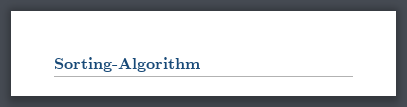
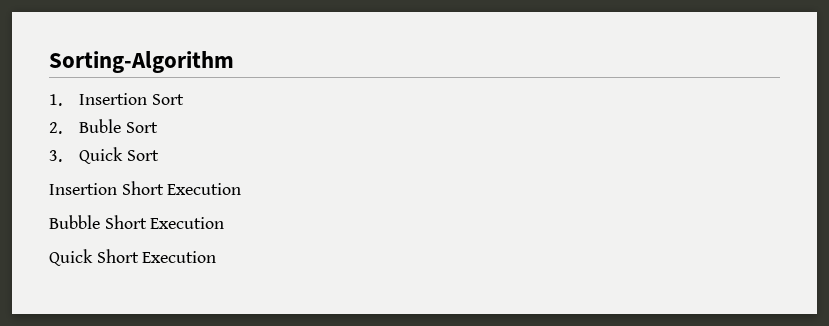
(200, 64) none -> [49,93,185,106] [49,119,159,134] [49,147,160,164] [49,181,242,195] [49,215,225,229] [49,249,217,266] // 1. Insertion Sort // 2. Buble Sort // 3. Quick Sort // Insertion Short Execution // Bubble Short Execution // Quick Short Execution

